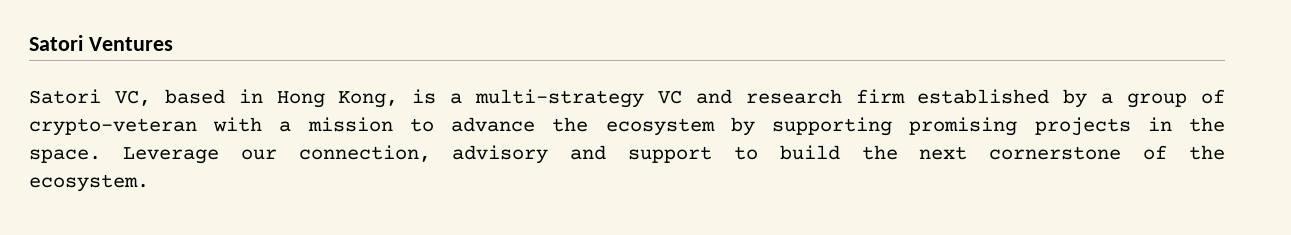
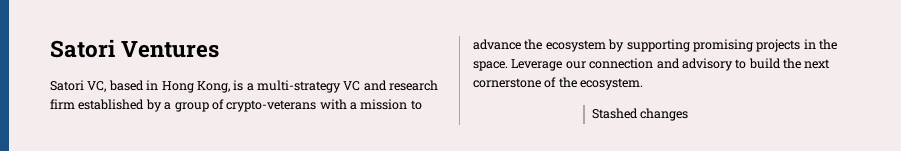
[29,118,197,136] crypto-veteran -> [226,100,317,112] crypto-veterans
[298,145,713,164] connection, advisory and support -> [589,58,733,71] connection and advisory
(149, 183) none -> [591,108,688,121] // Stashed changes

